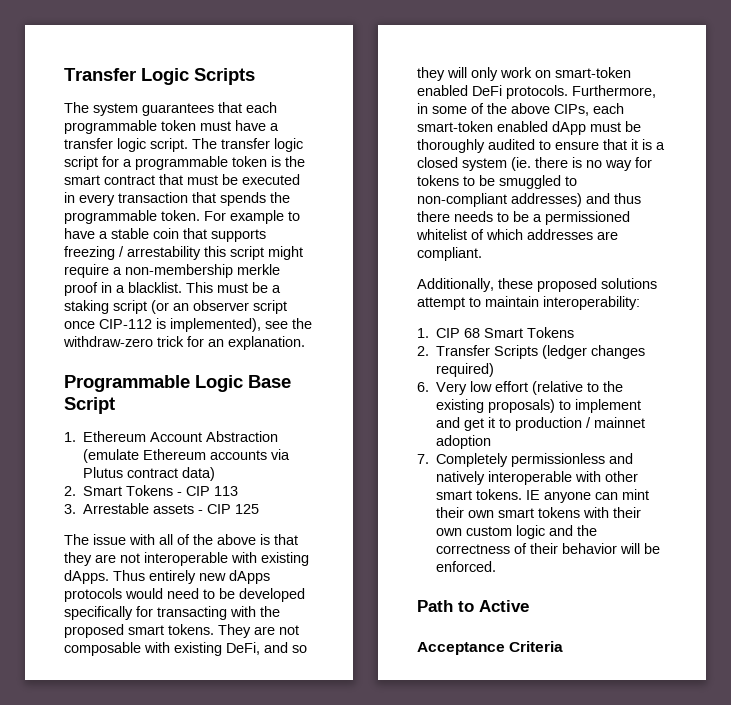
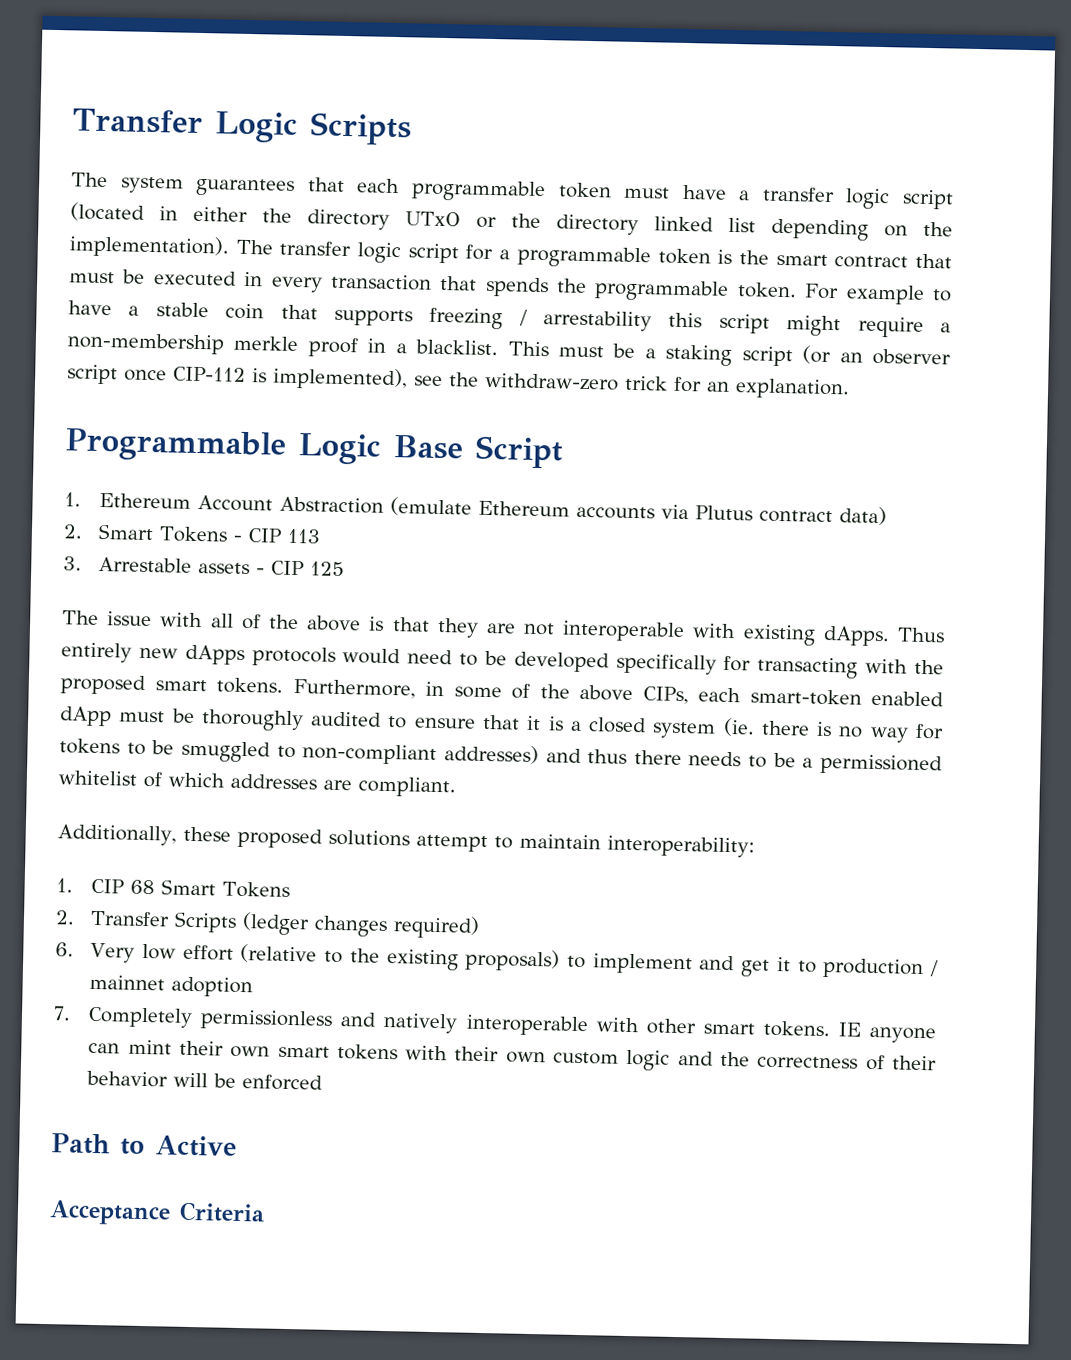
[150,138,188,152] script. -> [902,189,955,210] [70,202,953,241] [69,234,230,259] script (located in either the directory UTxO or the directory linked list depending on the implementation).
[218,624,299,638] [64,642,307,656] [417,67,631,81] [417,85,568,99] They are not composable with existing DeFi, and so they will only work on smart-token enabled DeFi protocols. -> (283, 685) none
[436,561,497,572] enforced. -> [242,1074,324,1091] enforced

